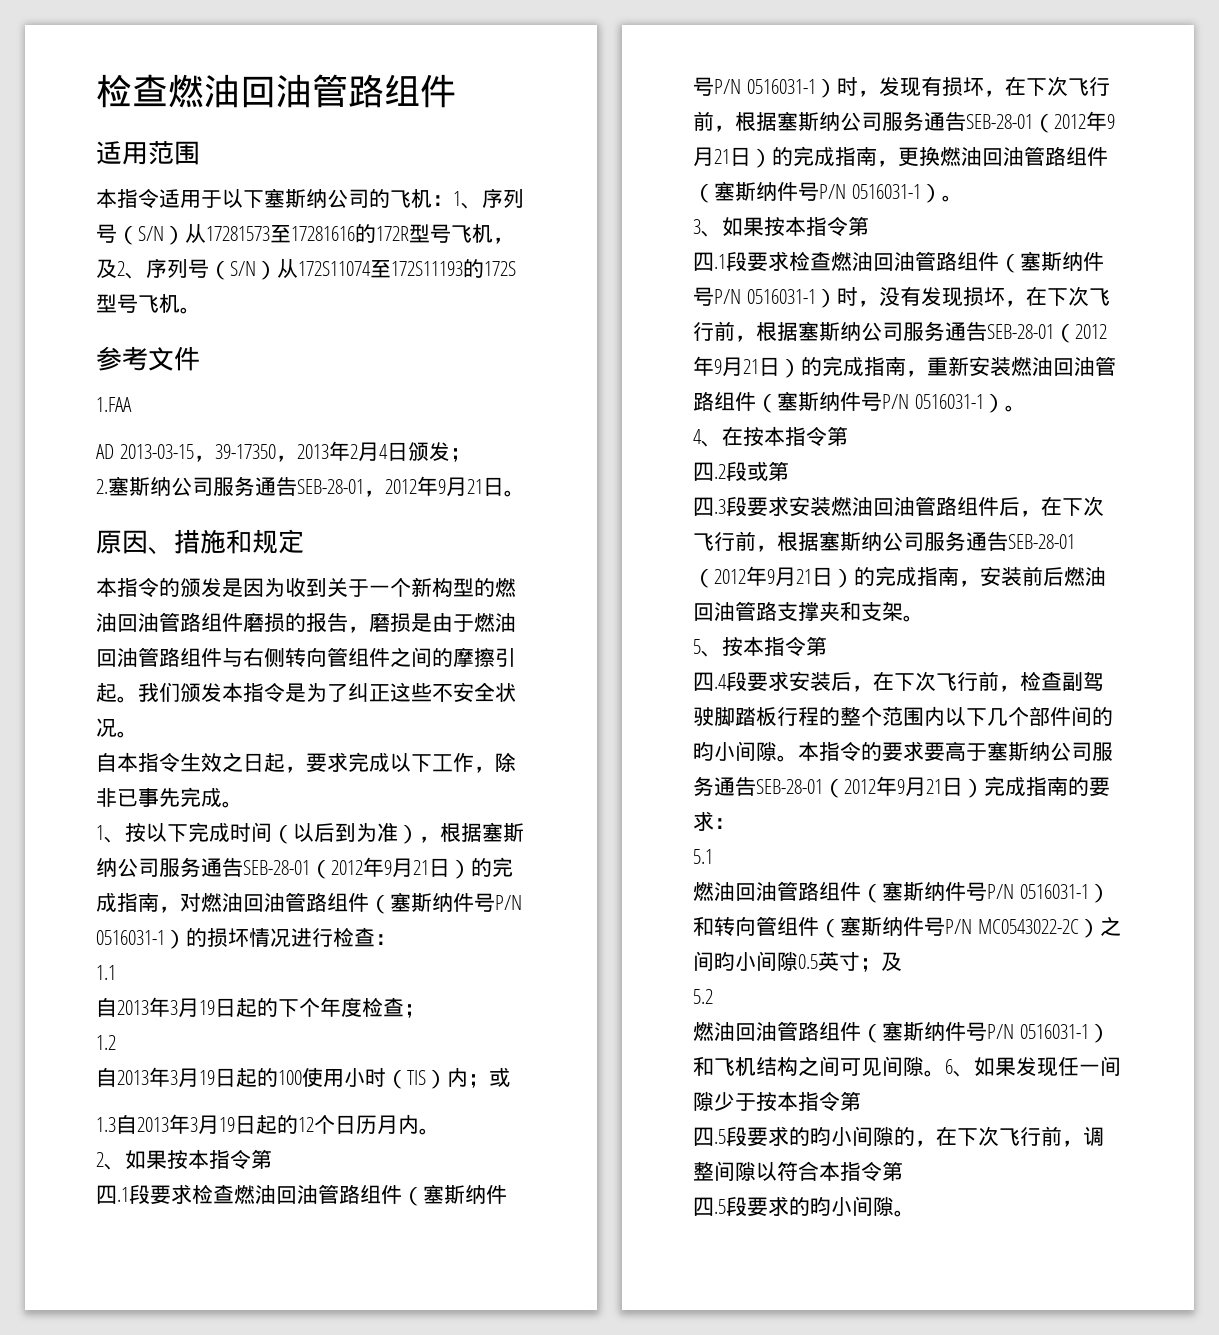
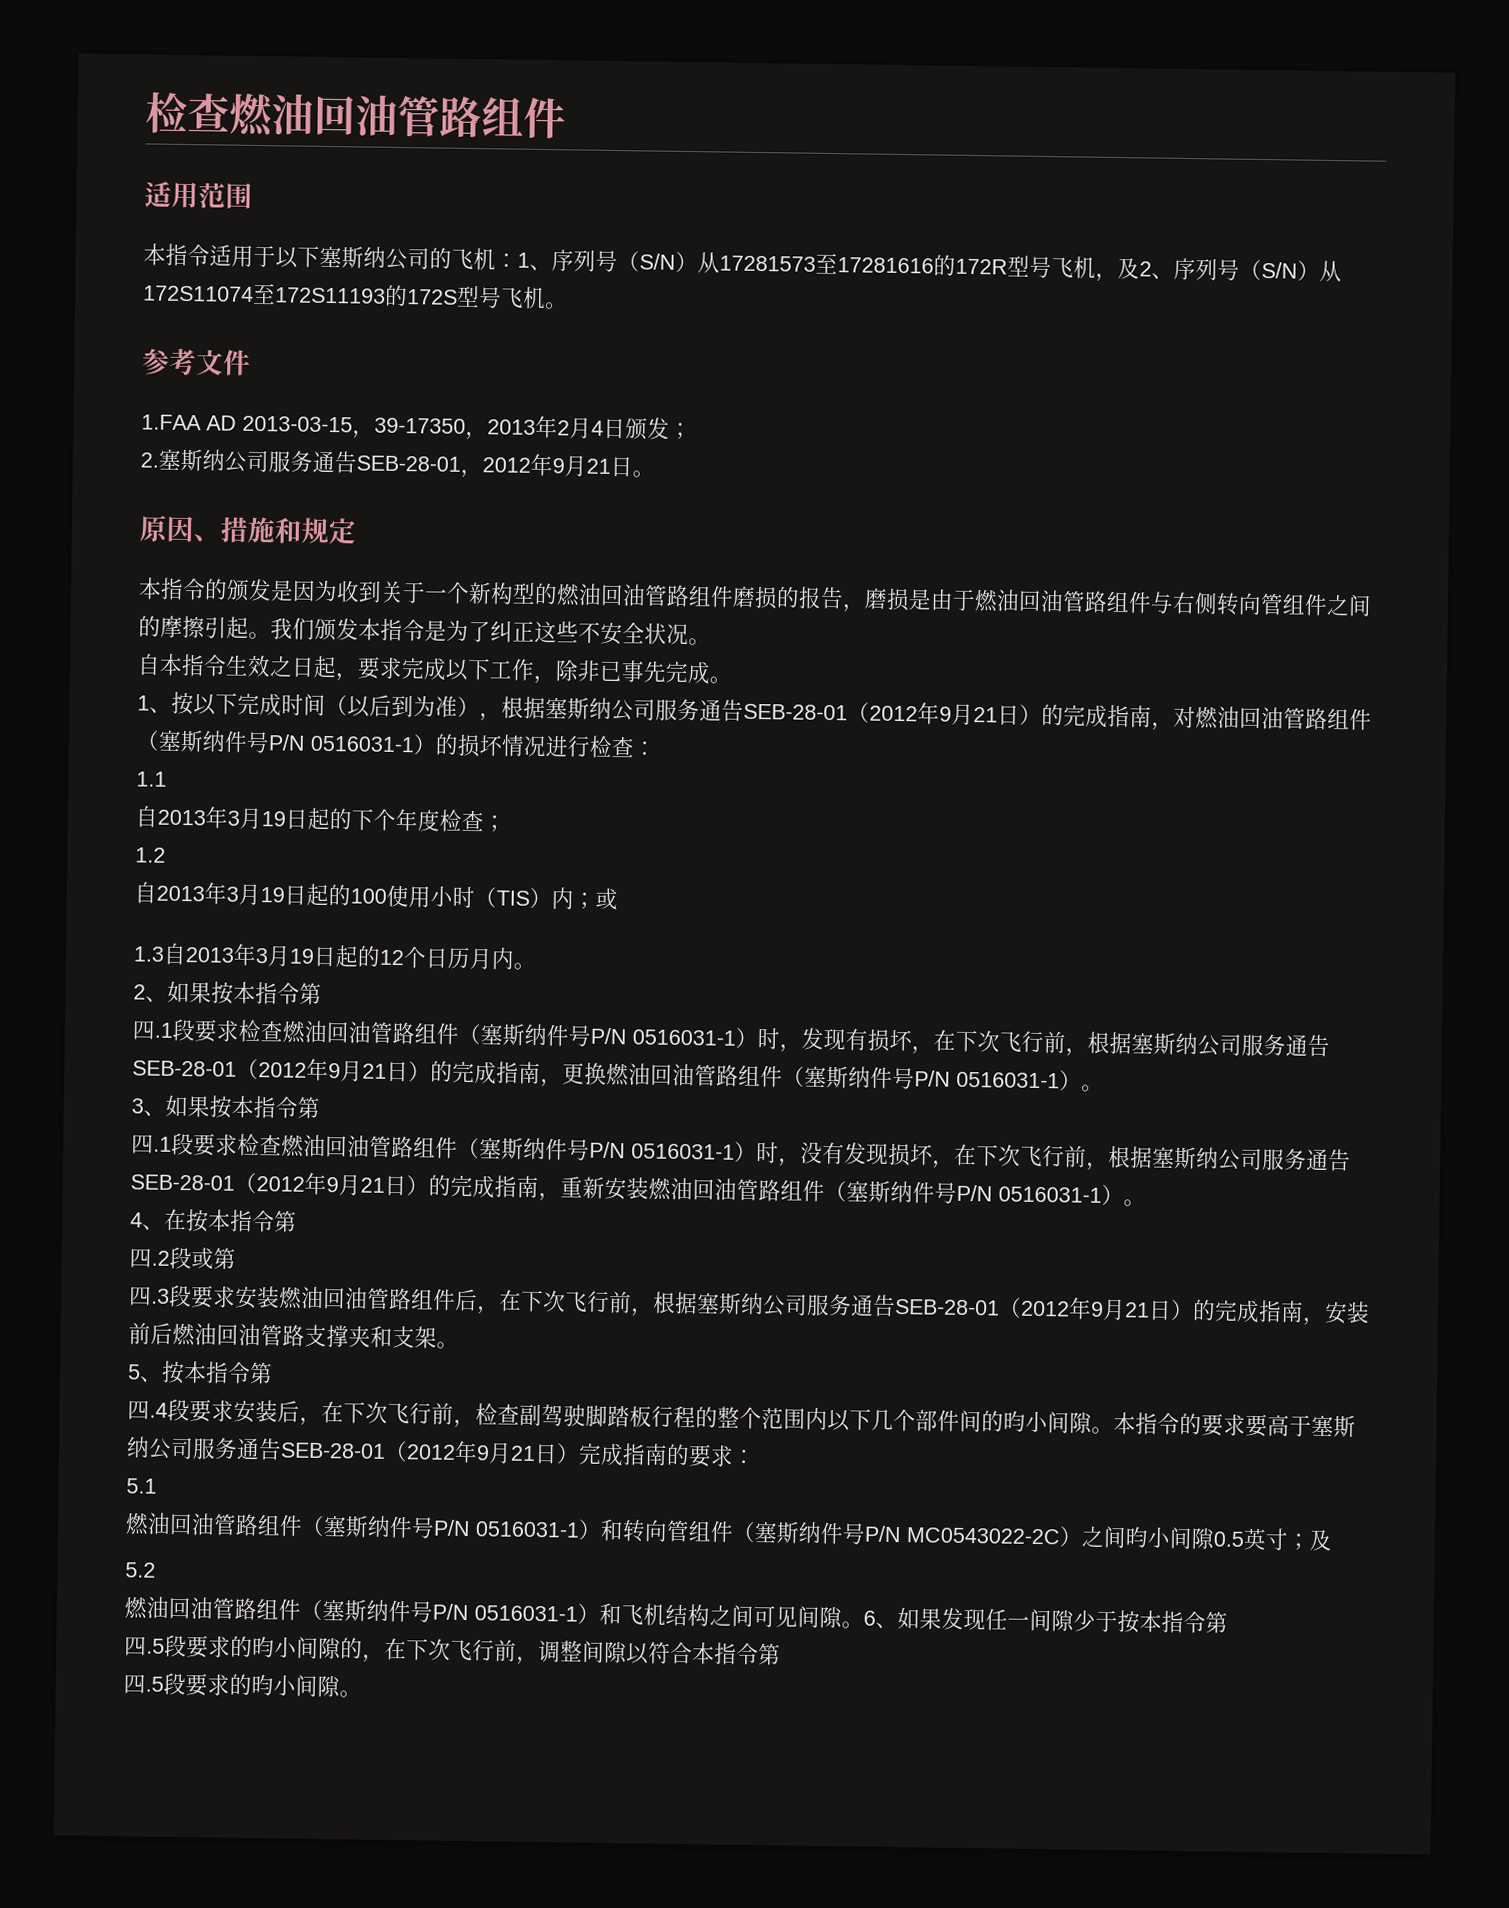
(132, 404) // -> (202, 422) none

